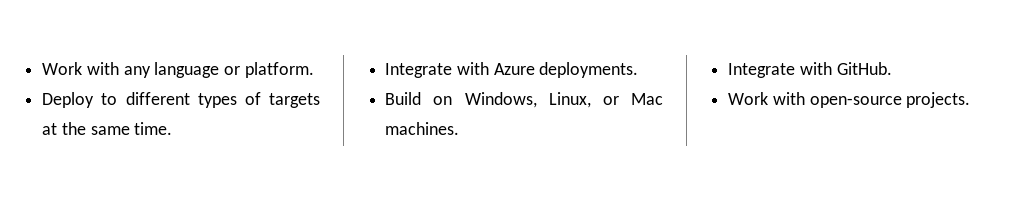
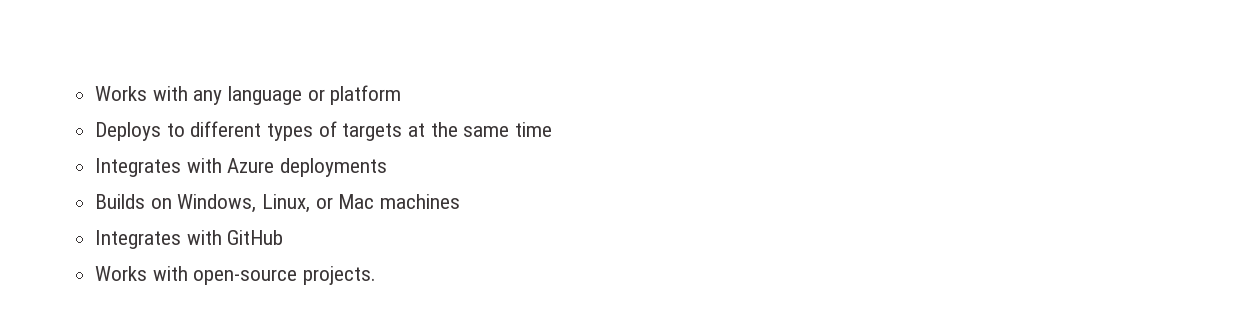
[42,62,83,75] Work -> [95,86,148,101] Works
[244,62,314,78] [42,92,95,108] platform. // Deploy -> [330,85,402,105] [95,122,162,141] platform // Deploys
[134,122,173,135] [385,62,639,78] [385,92,422,105] time. // Integrate with Azure deployments. // Build -> [515,122,553,137] [95,158,388,177] [95,194,146,209] time // Integrates with Azure deployments // Builds
[385,122,460,135] [728,62,892,78] [728,92,769,105] machines. // Integrate with GitHub. // Work -> [380,194,461,209] [95,230,284,249] [95,266,148,281] machines // Integrates with GitHub // Works

